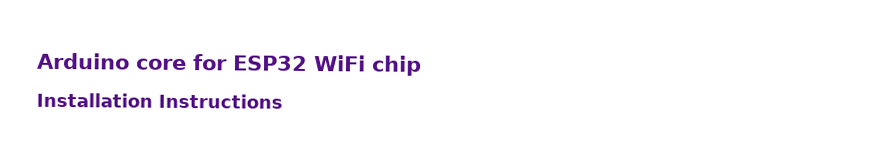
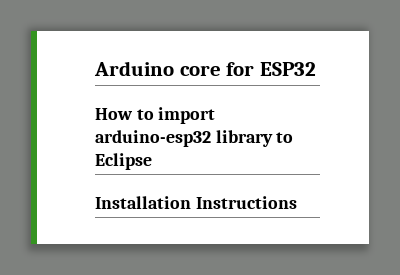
[314,55,422,76] WiFi chip -> [95,107,216,124] [95,130,294,147] [95,153,152,170] // How to import arduino-esp32 library to Eclipse

